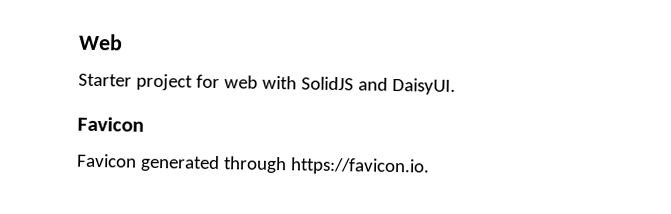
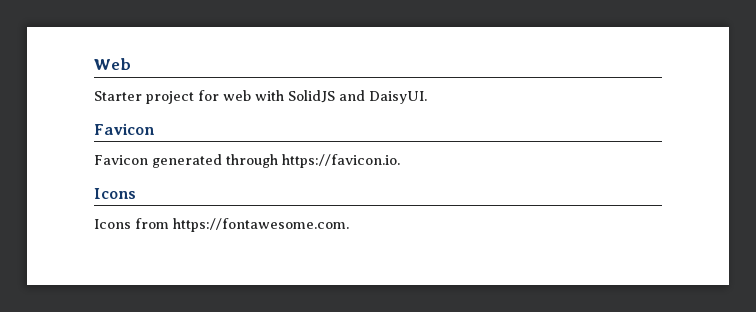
(430, 166) none -> [94,188,136,199] [94,218,349,232] // Icons // Icons from https://fontawesome.com.

